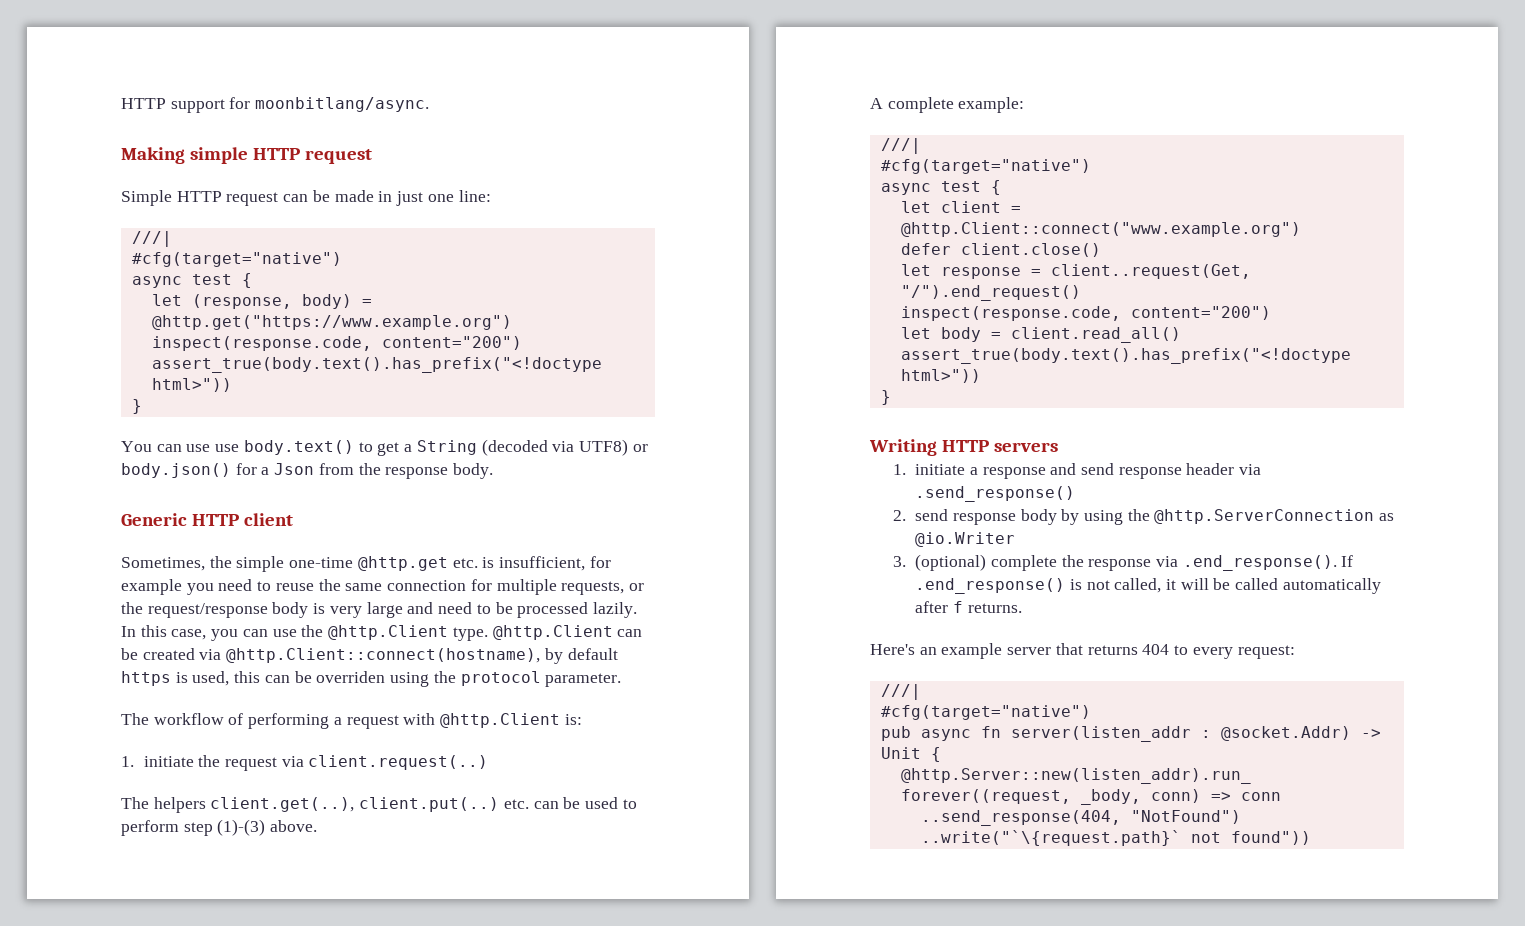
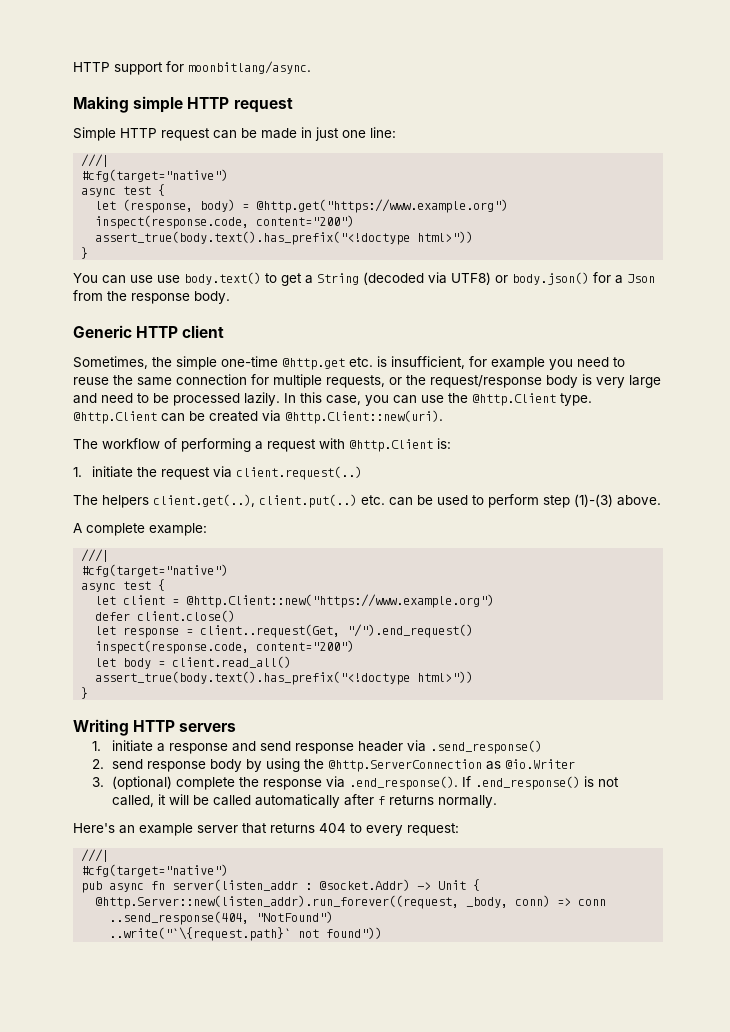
[226,648,618,664] [121,671,622,687] @http.Client::connect(hostname), by default https is used, this can be overriden using the protocol parameter. -> [285,410,443,424] @http.Client::new(uri).
[900,222,1301,237] @http.Client::connect("www.example.org") -> [186,594,495,608] @http.Client::new("https://www.example.org")
[967,603,1022,613] returns. -> [388,795,497,808] returns normally.

